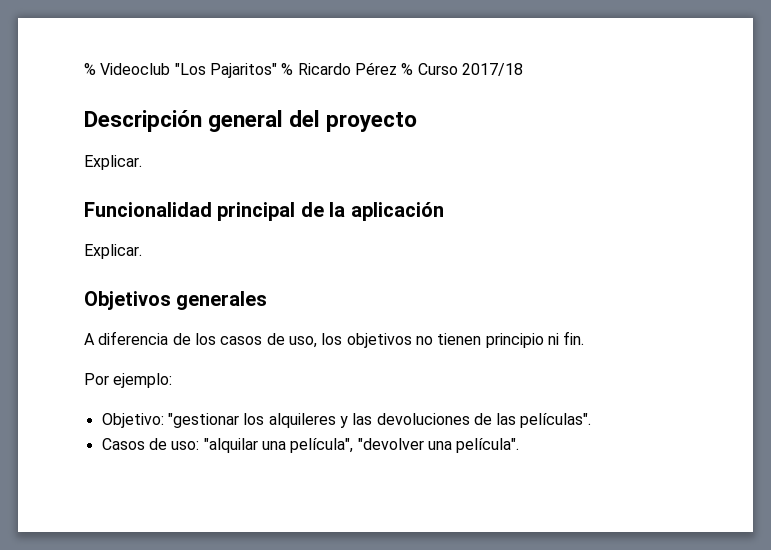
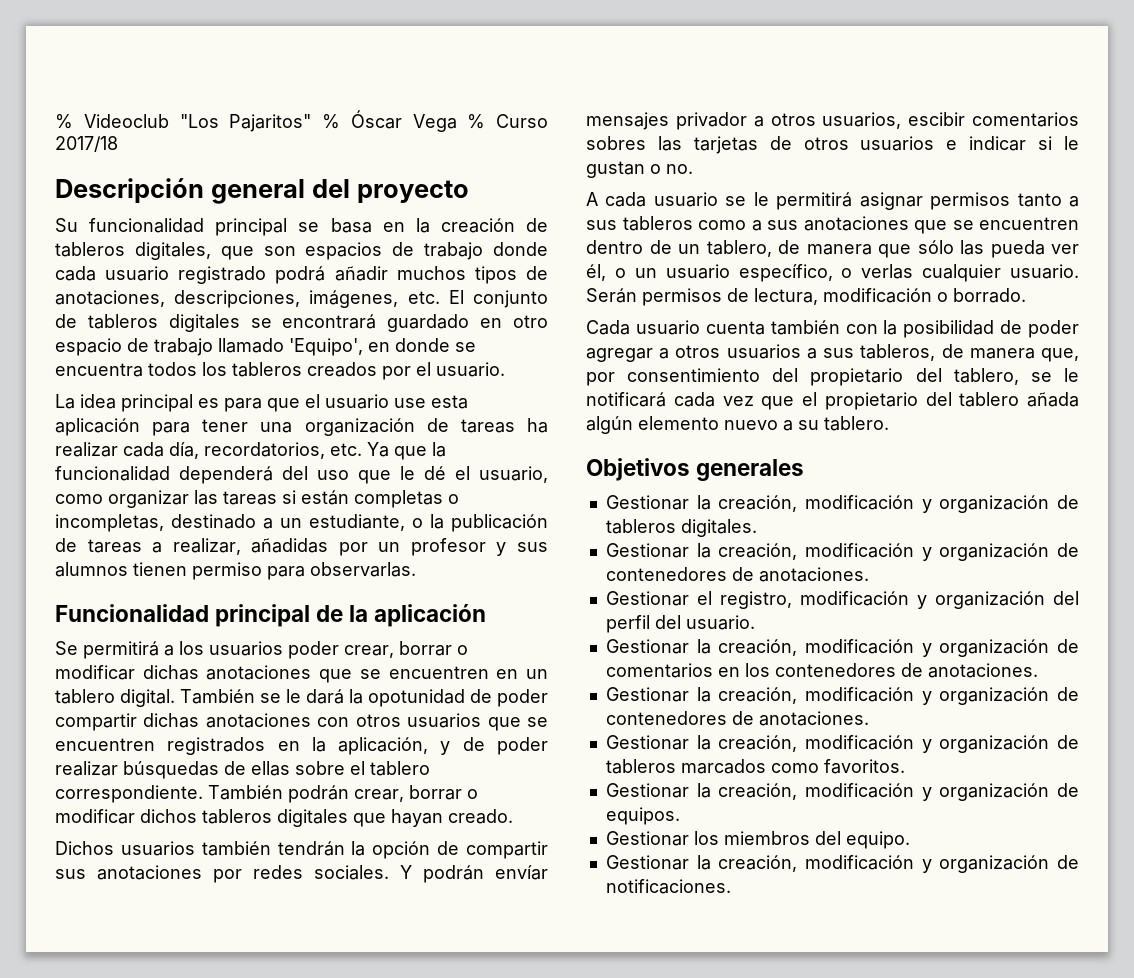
[297,62,397,75] Ricardo Pérez -> [350,110,457,132] Óscar Vega
[84,155,142,170] Explicar. -> [55,218,548,236] [55,242,548,260] [55,266,549,284] [55,290,548,308] [55,314,548,332] [55,338,476,356] [55,362,505,380] [55,394,468,412] [55,418,548,436] [55,442,446,460] [55,466,548,484] [55,490,459,508] [55,514,548,532] [55,538,548,556] [55,562,416,580] Su funcionalidad principal se basa en la creación de tableros digitales, que son espacios de trabajo donde cada usuario registrado podrá añadir muchos tipos de anotaciones, descripciones, imágenes, etc. El conjunto de tableros digitales se encontrará guardado en otro espacio de trabajo llamado 'Equipo', en donde se encuentra todos los tableros creados por el usuario. // La idea principal es para que el usuario use esta aplicación para tener una organización de tareas ha realizar cada día, recordatorios, etc. Ya que la funcionalidad dependerá del uso que le dé el usuario, como organizar las tareas si están completas o incompletas, destinado a un estudiante, o la publicación de tareas a realizar, añadidas por un profesor y sus alumnos tienen permiso para observarlas.
[84,244,142,259] [84,291,268,310] [84,331,585,348] [84,373,173,388] [101,413,592,428] [101,438,520,453] Explicar. // Objetivos generales // A diferencia de los casos de uso, los objetivos no tienen principio ni fin. // Por ejemplo: // Objetivo: "gestionar los alquileres y las devoluciones de las películas". // Casos de uso: "alquilar una película", "devolver una película". -> [55,641,468,659] [55,665,548,683] [55,689,548,707] [55,713,548,731] [55,737,548,755] [55,761,430,779] [55,785,478,803] [55,809,513,827] [55,841,548,859] [55,865,548,883] [586,112,1079,130] [586,136,1079,154] [586,161,693,178] [586,192,1079,210] [586,216,1079,234] [586,240,1079,258] [586,264,1079,282] [586,288,1026,306] [586,320,1079,338] [586,344,1079,362] [586,368,1079,386] [586,392,1079,410] [586,416,889,434] [586,458,805,481] [605,495,1079,513] [605,519,757,537] [605,543,1079,561] [605,567,869,582] [605,591,1079,609] [605,615,755,633] [605,639,1079,657] [605,663,1038,678] [605,687,1079,705] [605,711,869,726] [605,735,1079,753] [605,759,905,774] [605,783,1079,801] [605,807,680,825] [605,831,910,849] [605,855,1079,873] [605,879,731,894] Se permitirá a los usuarios poder crear, borrar o modificar dichas anotaciones que se encuentren en un tablero digital. También se le dará la opotunidad de poder compartir dichas anotaciones con otros usuarios que se encuentren registrados en la aplicación, y de poder realizar búsquedas de ellas sobre el tablero correspondiente. También podrán crear, borrar o modificar dichos tableros digitales que hayan creado. // Dichos usuarios también tendrán la opción de compartir sus anotaciones por redes sociales. Y podrán envíar mensajes privador a otros usuarios, escibir comentarios sobres las tarjetas de otros usuarios e indicar si le gustan o no. // A cada usuario se le permitirá asignar permisos tanto a sus tableros como a sus anotaciones que se encuentren dentro de un tablero, de manera que sólo las pueda ver él, o un usuario específico, o verlas cualquier usuario. Serán permisos de lectura, modificación o borrado. // Cada usuario cuenta también con la posibilidad de poder agregar a otros usuarios a sus tableros, de manera que, por consentimiento del propietario del tablero, se le notificará cada vez que el propietario del tablero añada algún elemento nuevo a su tablero. // Objetivos generales // Gestionar la creación, modificación y organización de tableros digitales. // Gestionar la creación, modificación y organización de contenedores de anotaciones. // Gestionar el registro, modificación y organización del perfil del usuario. // Gestionar la creación, modificación y organización de comentarios en los contenedores de anotaciones. // Gestionar la creación, modificación y organización de contenedores de anotaciones. // Gestionar la creación, modificación y organización de tableros marcados como favoritos. // Gestionar la creación, modificación y organización de equipos. // Gestionar los miembros del equipo. // Gestionar la creación, modificación y organización de notificaciones.

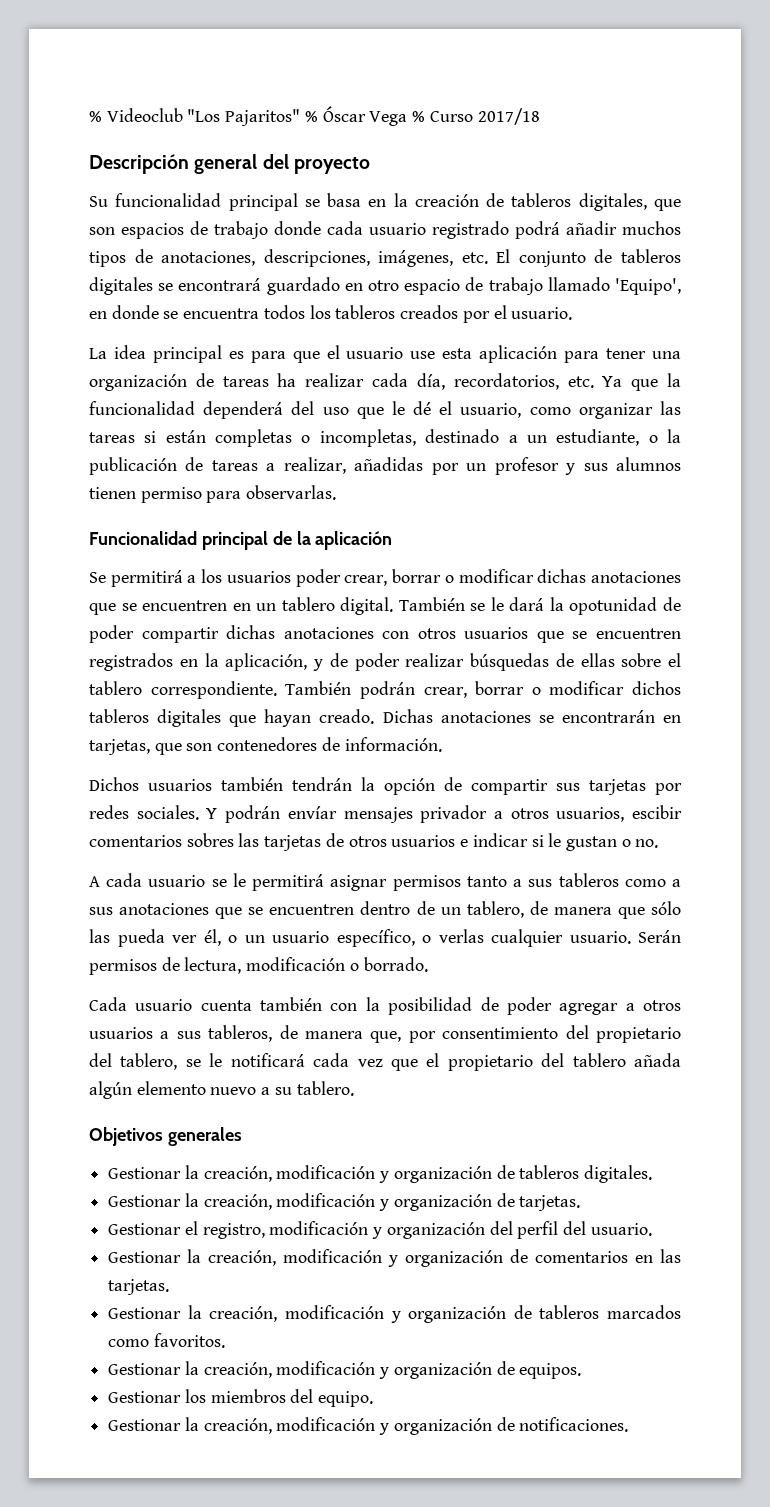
(513, 816) none -> [382,709,681,723] [89,737,442,755] Dichas anotaciones se encontrarán en tarjetas, que son contenedores de información.
[97,865,202,880] anotaciones -> [589,779,646,795] tarjetas
[605,567,869,582] contenedores de anotaciones. -> [519,1195,581,1211] tarjetas.
[744,663,1038,678] [605,687,1079,705] [605,711,869,726] los contenedores de anotaciones. // Gestionar la creación, modificación y organización de contenedores de anotaciones. -> [660,1249,681,1263] [108,1279,170,1295] las tarjetas.

